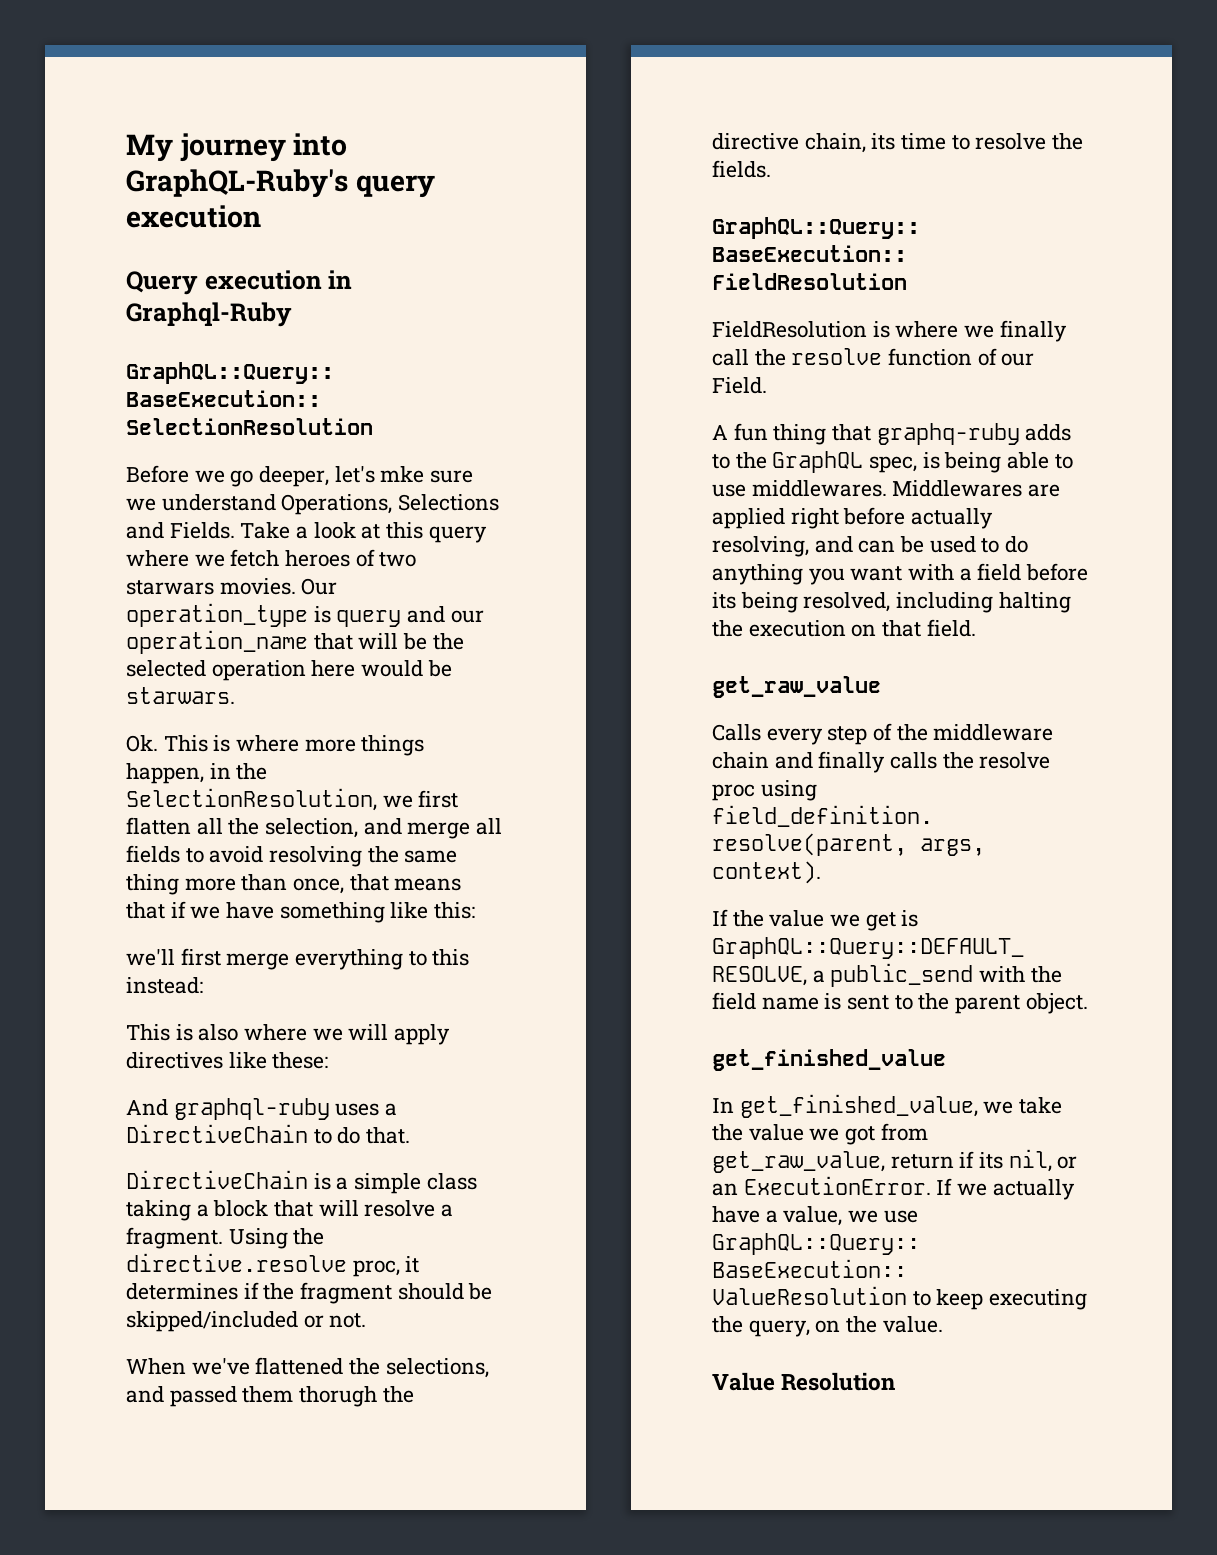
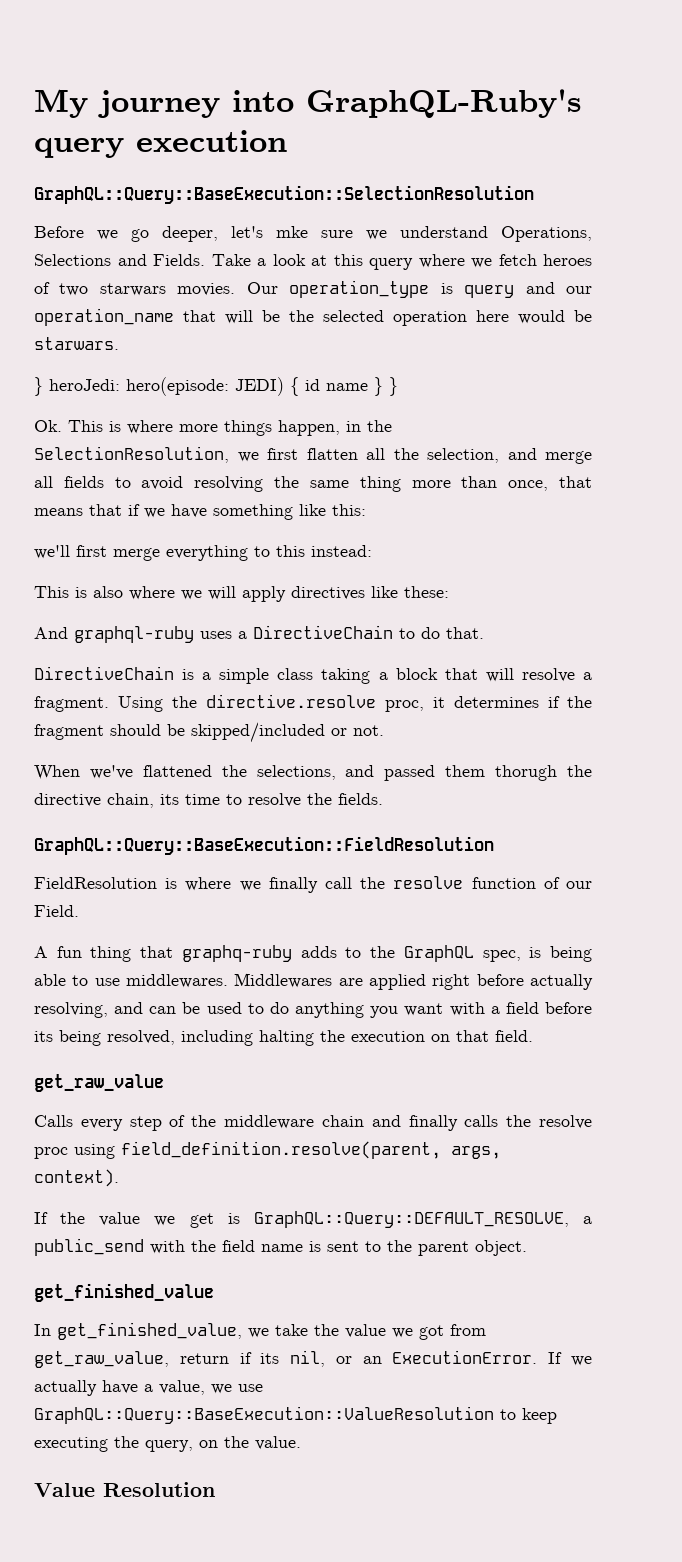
[126,270,353,295] [126,302,292,327] // Query execution in Graphql-Ruby -> (287, 141) none
(235, 695) none -> [34,377,398,396] // } heroJedi: hero(episode: JEDI) { id name } }

